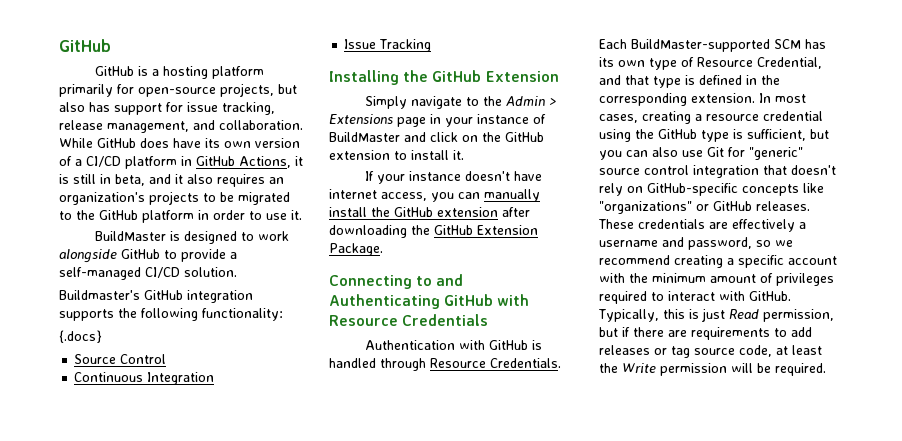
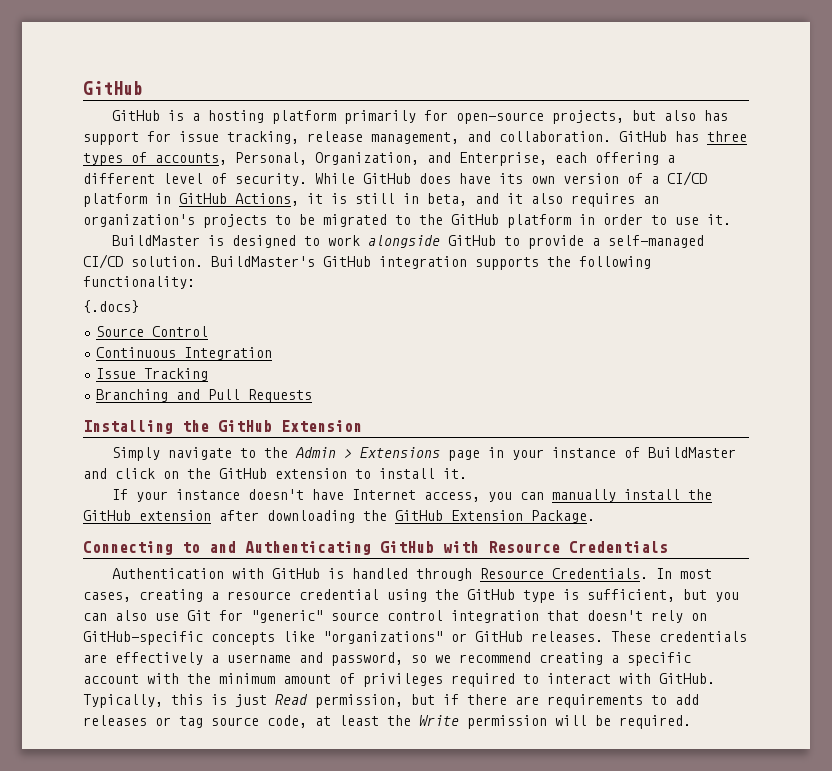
(303, 125) none -> [619,131,747,142] [83,152,675,166] [83,173,307,186] GitHub has three types of accounts, Personal, Organization, and Enterprise, each offering a different level of security.
[59,290,140,300] // Buildmaster's -> [211,256,315,267] BuildMaster's
(432, 45) none -> [96,389,313,403] // Branching and Pull Requests
[329,189,377,199] internet -> [352,489,417,500] Internet
[599,39,826,52] [599,57,822,70] [599,75,780,88] [599,93,755,106] Each BuildMaster-supported SCM has its own type of Resource Credential, and that type is defined in the corresponding extension. -> (649, 573) none

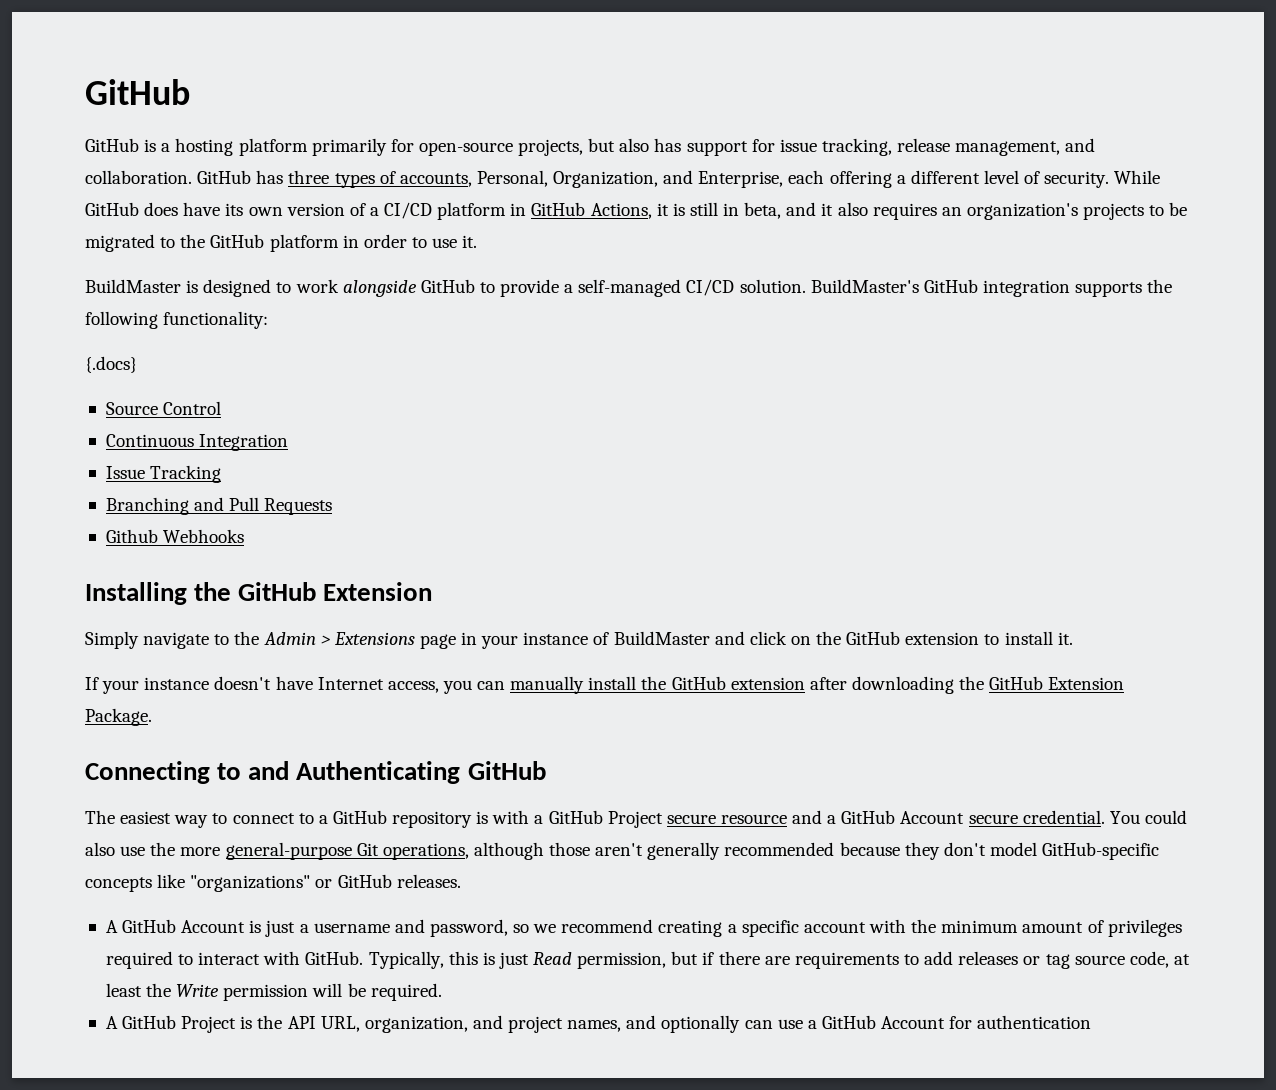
(313, 396) none -> [105,529,245,543] // Github Webhooks
[443,541,668,553] [112,568,713,581] [83,589,739,603] [83,610,707,623] with Resource Credentials // Authentication with GitHub is handled through Resource Credentials. In most cases, creating a resource credential using the GitHub type is sufficient, but you can also use Git for "generic" source control integration that doesn't rely on -> [85,810,1187,828] [85,842,1037,860] // The easiest way to connect to a GitHub repository is with a GitHub Project secure resource and a GitHub Account secure credential. You could also use the more general-purpose Git operations, although those aren't generally recommended because they don't model
[611,631,747,642] [83,652,203,665] These credentials are effectively -> [105,919,296,937] // A GitHub Account is just
(691, 722) none -> [105,1015,1092,1033] // A GitHub Project is the API URL, organization, and project names, and optionally can use a GitHub Account for authentication

